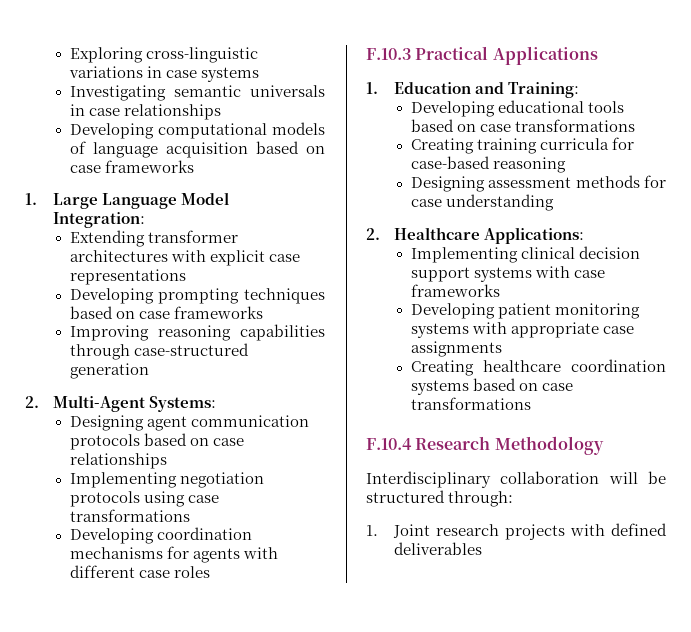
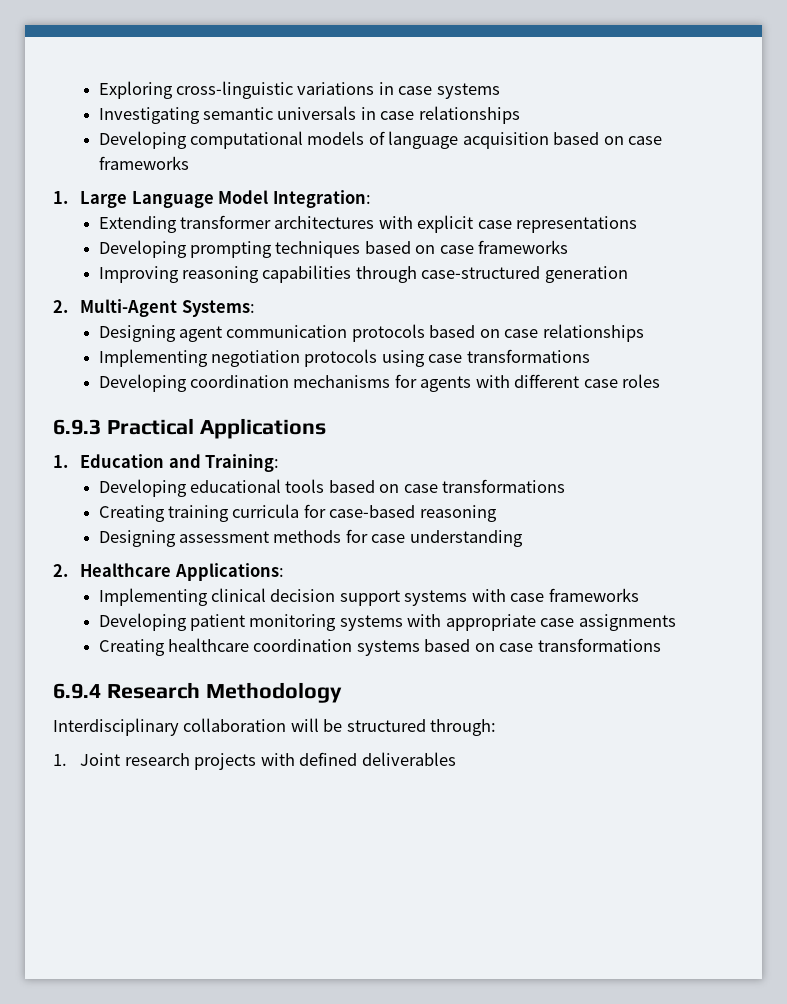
[366,48,411,60] F.10.3 -> [53,419,101,435] 6.9.3
[366,438,412,450] F.10.4 -> [53,683,101,699] 6.9.4

